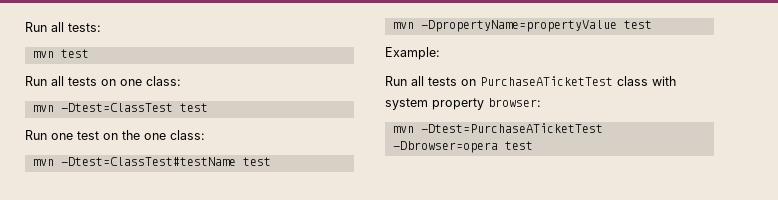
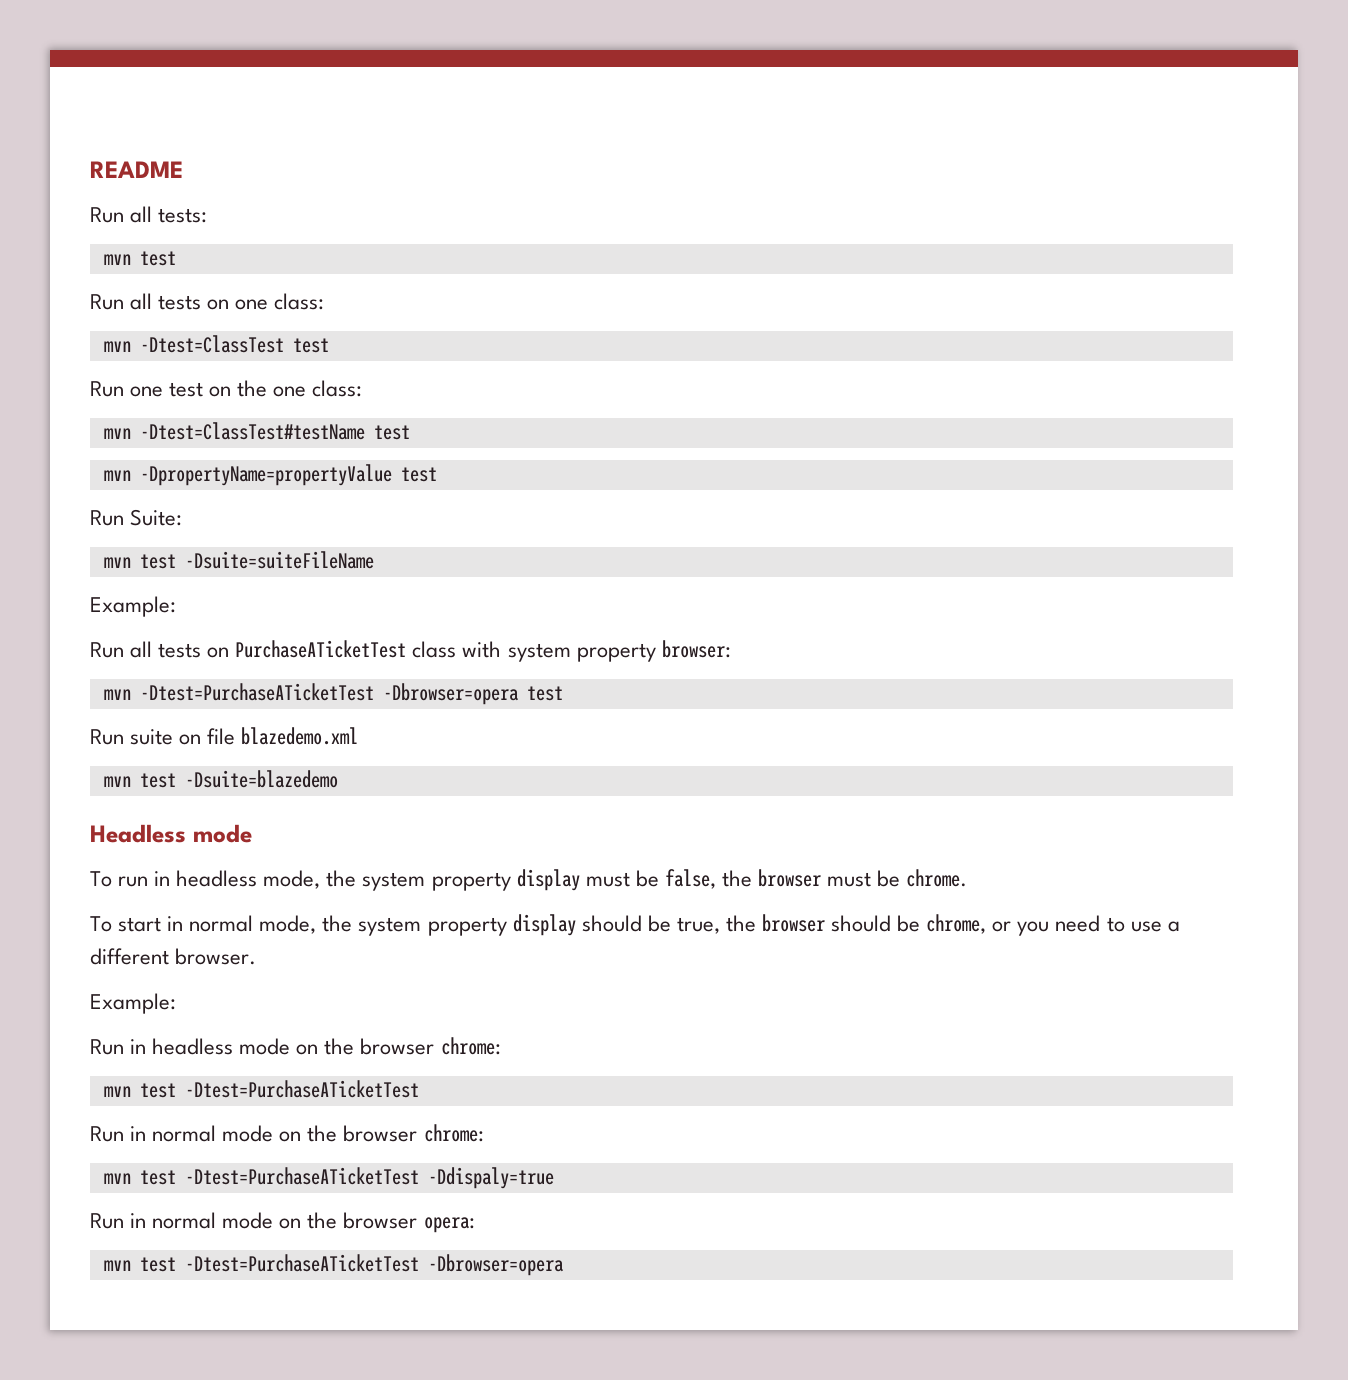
(25, 27) none -> [90,161,183,178] README //
(652, 24) none -> [90,509,183,526] [103,551,374,569] // Run Suite: // mvn test -Dsuite=suiteFileName
(533, 145) none -> [90,727,359,745] [103,770,338,788] [90,824,252,843] [90,869,968,891] [90,914,1180,936] [90,948,257,965] [90,993,176,1014] [90,1037,501,1055] [103,1080,419,1098] [90,1124,484,1142] [103,1167,554,1189] [90,1212,475,1233] [103,1254,564,1276] // Run suite on file blazedemo.xml // mvn test -Dsuite=blazedemo // Headless mode // To run in headless mode, the system property display must be false, the browser must be chrome. // To start in normal mode, the system property display should be true, the browser should be chrome, or you need to use a different browser. // Example: // Run in headless mode on the browser chrome: // mvn test -Dtest=PurchaseATicketTest // Run in normal mode on the browser chrome: // mvn test -Dtest=PurchaseATicketTest -Ddispaly=true // Run in normal mode on the browser opera: // mvn test -Dtest=PurchaseATicketTest -Dbrowser=opera

